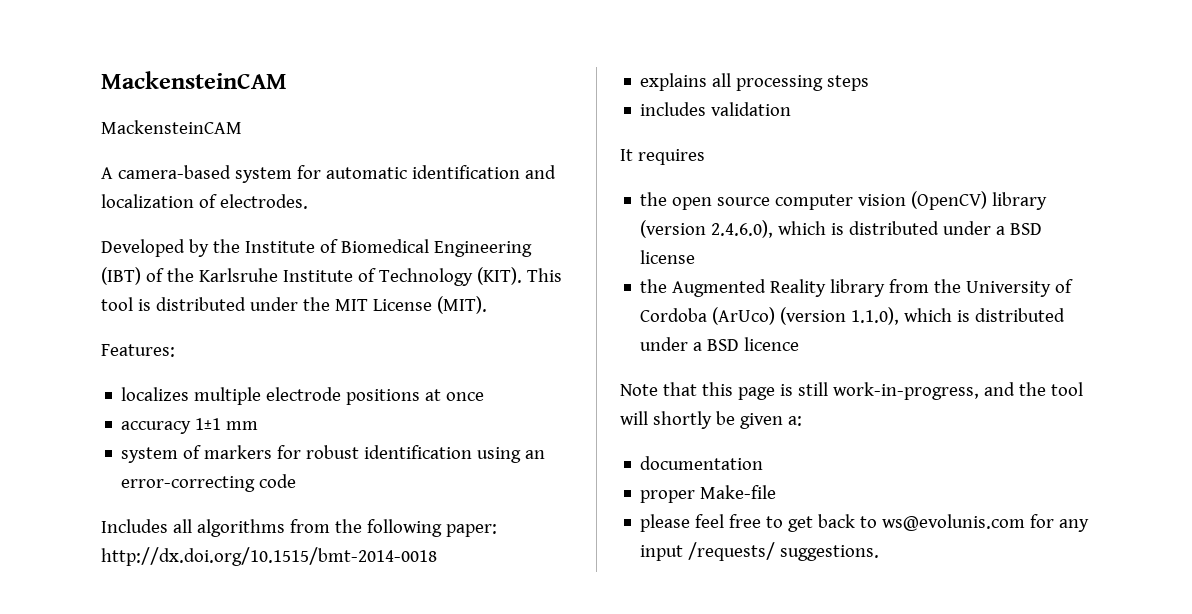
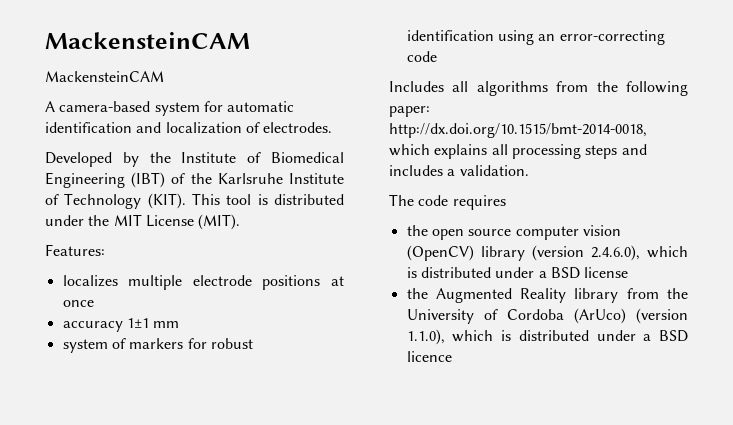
[101,547,437,566] http://dx.doi.org/10.1515/bmt-2014-0018 // -> [389,123,647,138] [389,144,430,156] http://dx.doi.org/10.1515/bmt-2014-0018, which
[640,102,792,116] [620,149,633,161] // includes validation // It -> [621,144,647,155] [389,165,529,176] [389,194,449,206] and includes a validation. // The code
[620,382,1083,400] [620,411,802,429] [640,456,764,470] [640,485,777,503] [640,514,1090,532] [640,542,880,561] // Note that this page is still work-in-progress, and the tool will shortly be given a: // documentation // proper Make-file // please feel free to get back to ws@evolunis.com for any input /requests/ suggestions. -> (452, 356) none

